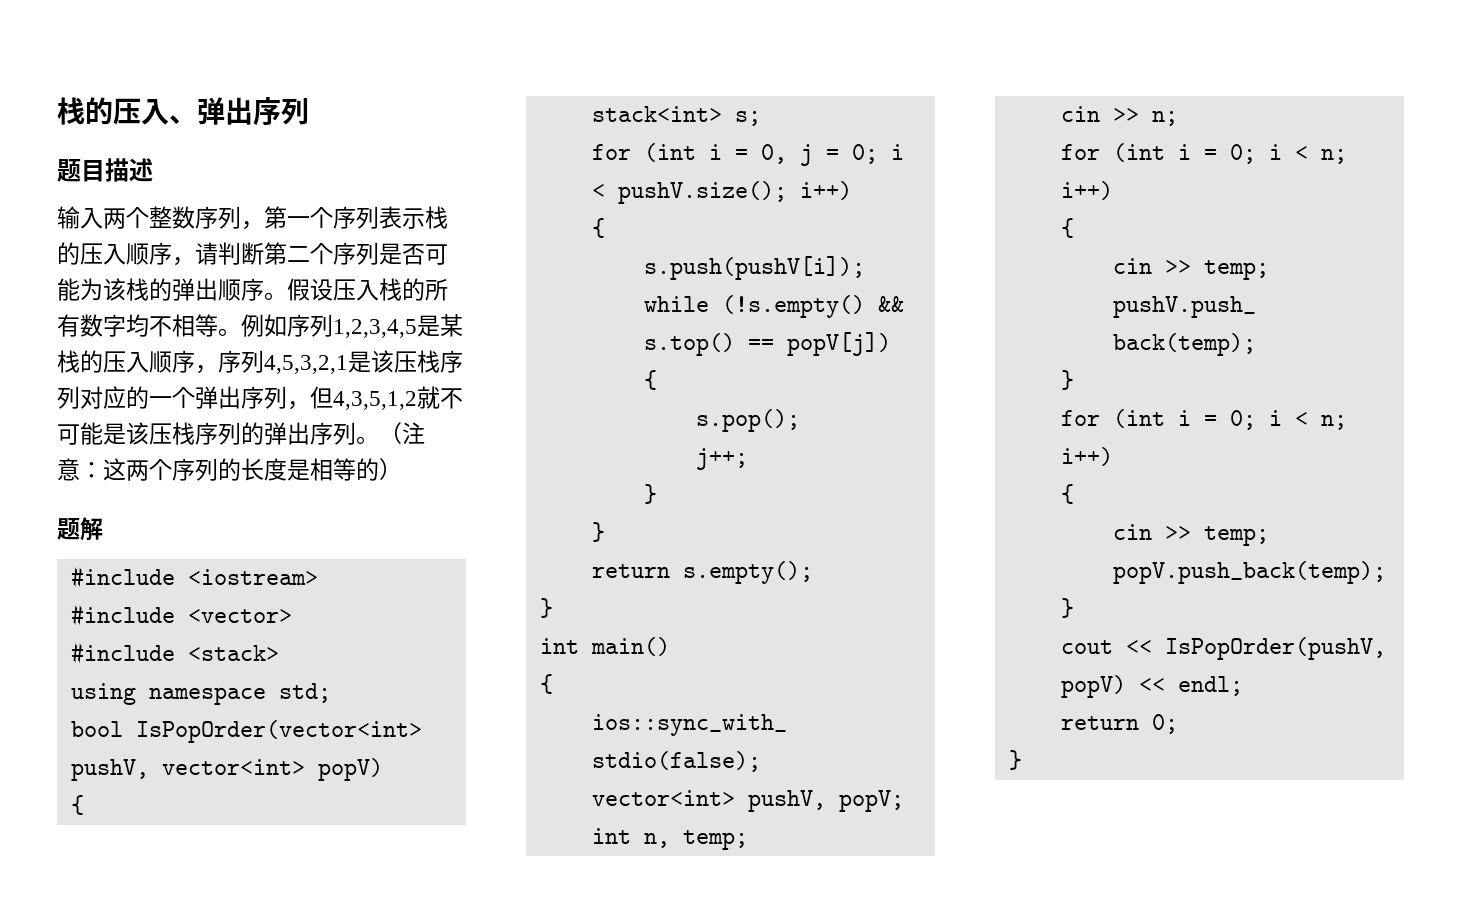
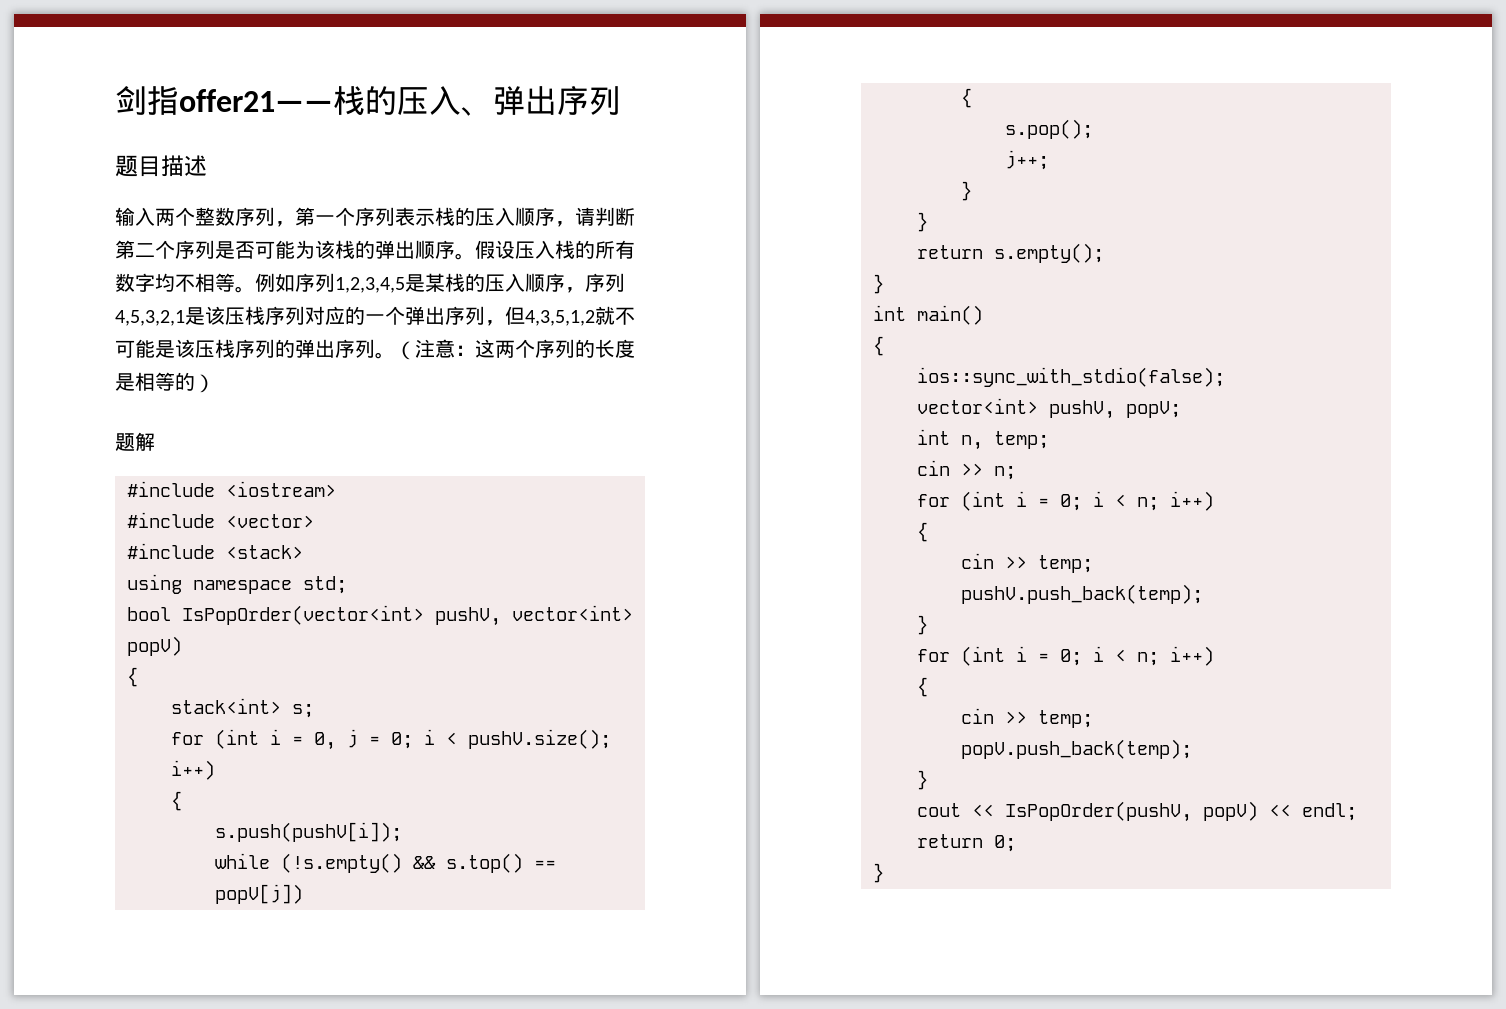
(57, 111) none -> [115,86,333,115] 剑指offer21——

